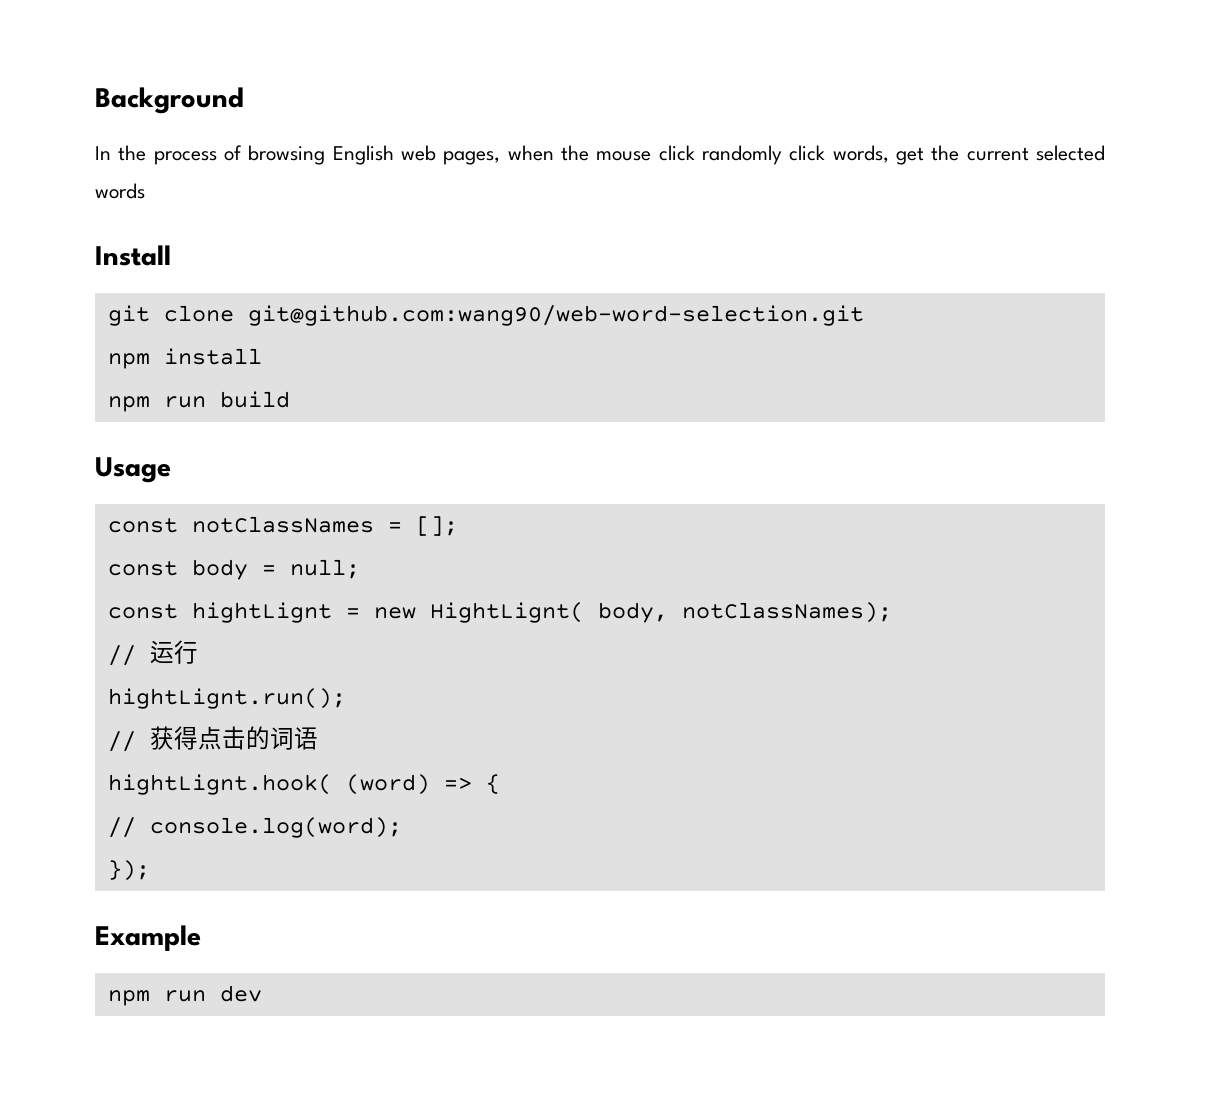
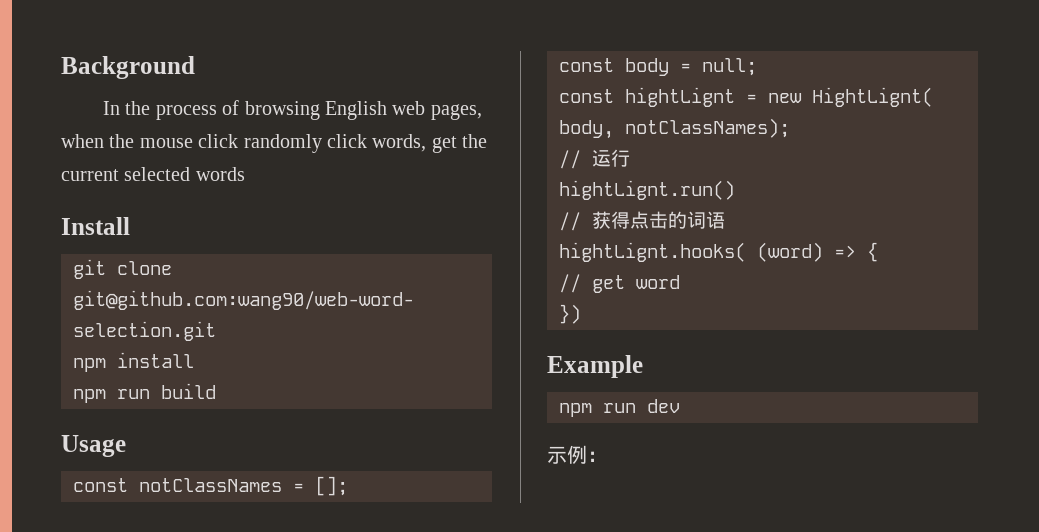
[107,688,346,709] hightLignt.run(); -> [559,180,735,200] hightLignt.run()
[107,774,332,795] hightLignt.hook( -> [559,242,746,262] hightLignt.hooks(
[149,817,402,838] [107,860,150,881] console.log(word); // }); -> [592,275,680,293] [559,304,581,324] get word // })
(262, 993) none -> [547,445,607,464] // 示例：

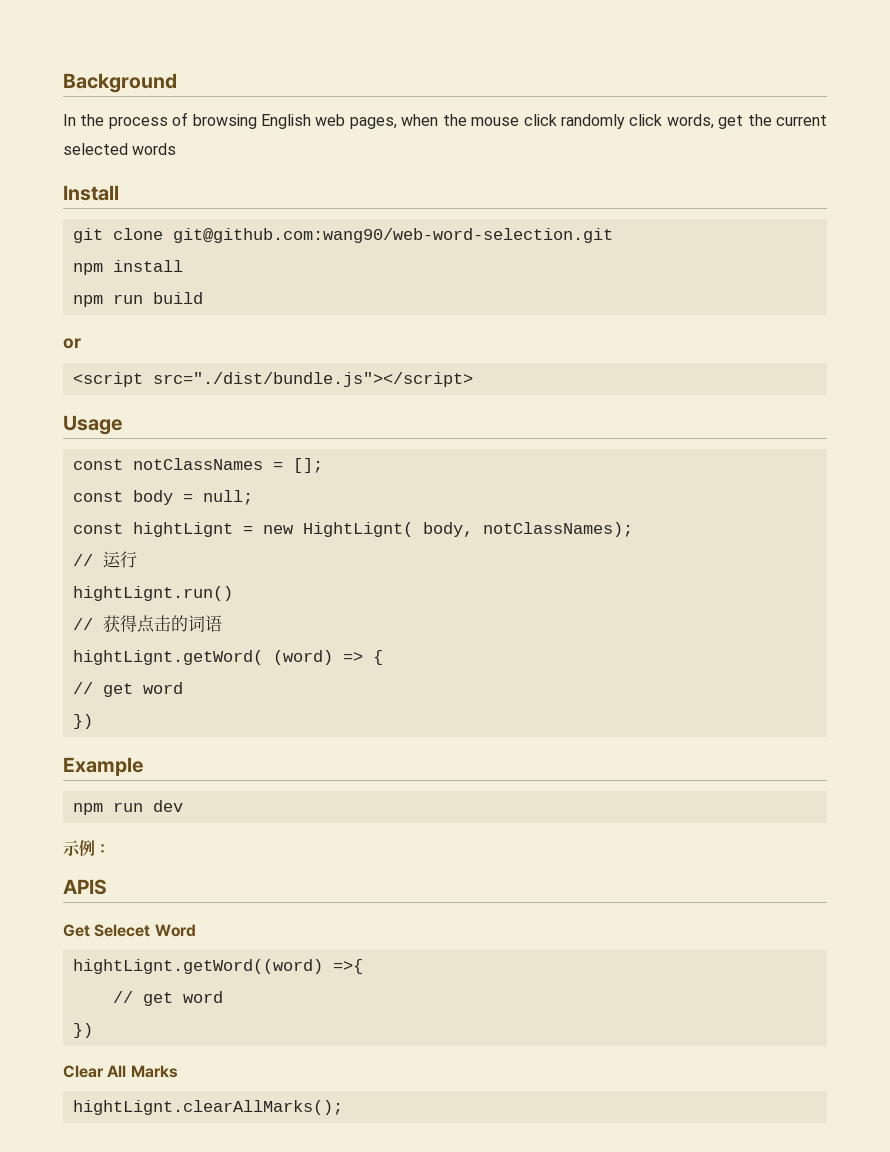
(216, 391) none -> [63,338,81,349] [72,372,473,387] // or // <script src="./dist/bundle.js"></script>
[559,242,746,262] hightLignt.hooks( -> [72,650,263,665] hightLignt.getWord(
(607, 456) none -> [63,879,107,895] [63,924,196,937] [72,959,363,974] [112,991,223,1006] [72,1023,93,1038] [63,1065,178,1078] [72,1100,343,1115] // APIS // Get Selecet Word // hightLignt.getWord((word) =>{ // // get word // }) // Clear All Marks // hightLignt.clearAllMarks();

